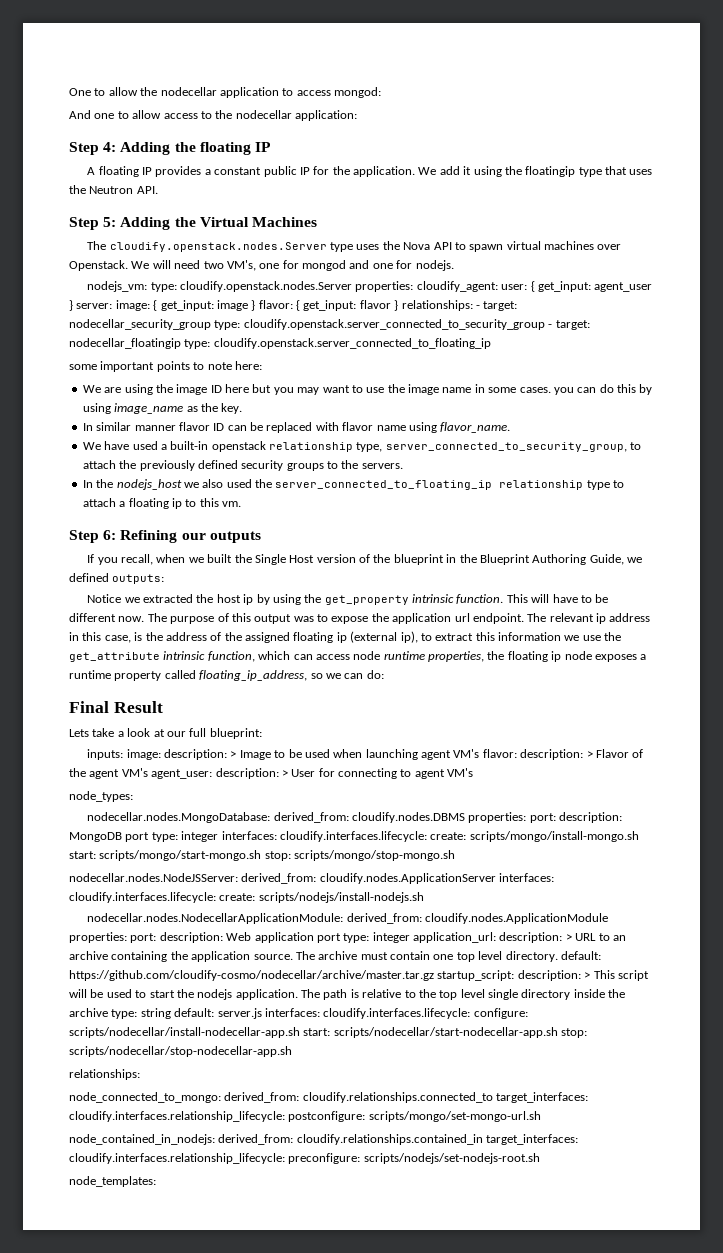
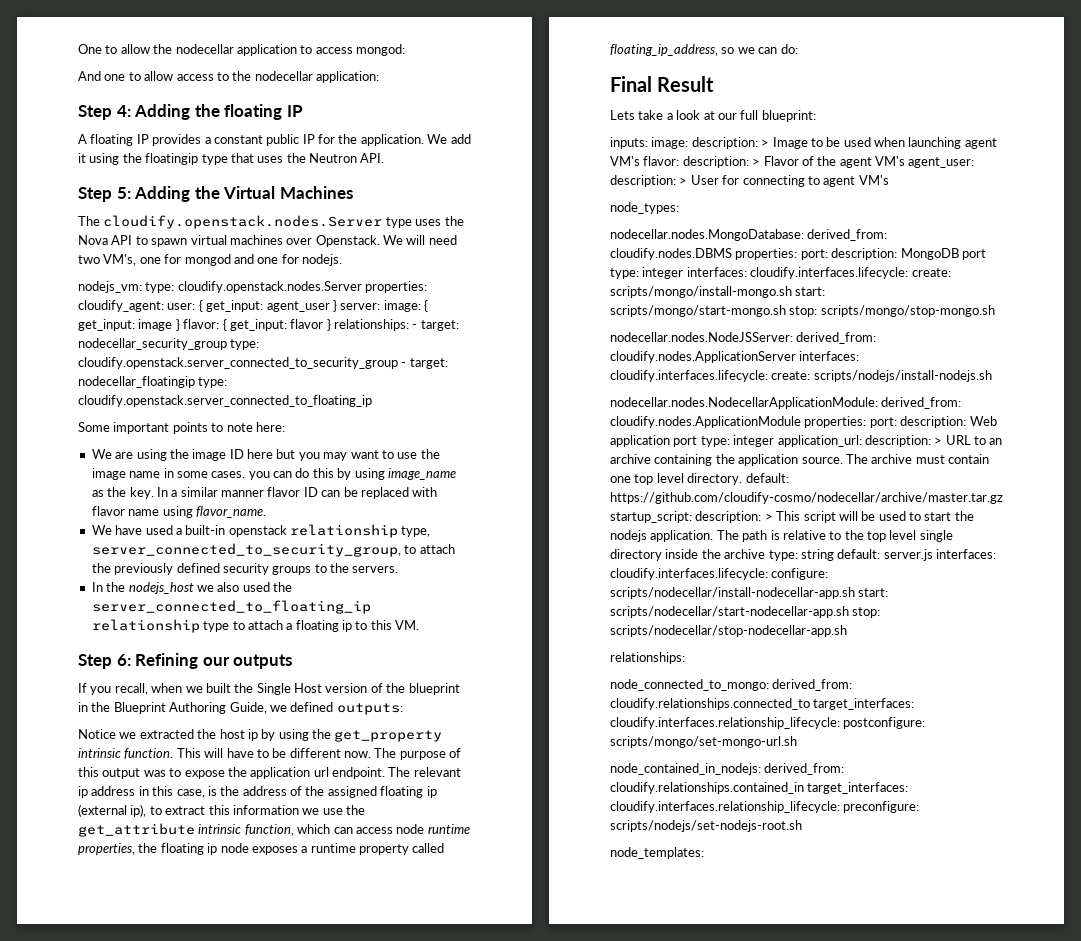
[69,364,97,370] some -> [78,422,110,432] Some
[82,423,93,431] // In -> [156,487,178,497] In a
[222,501,241,507] vm. -> [395,620,420,630] VM.

